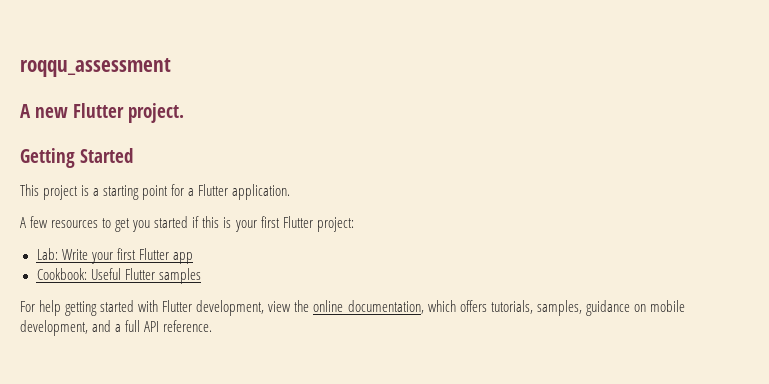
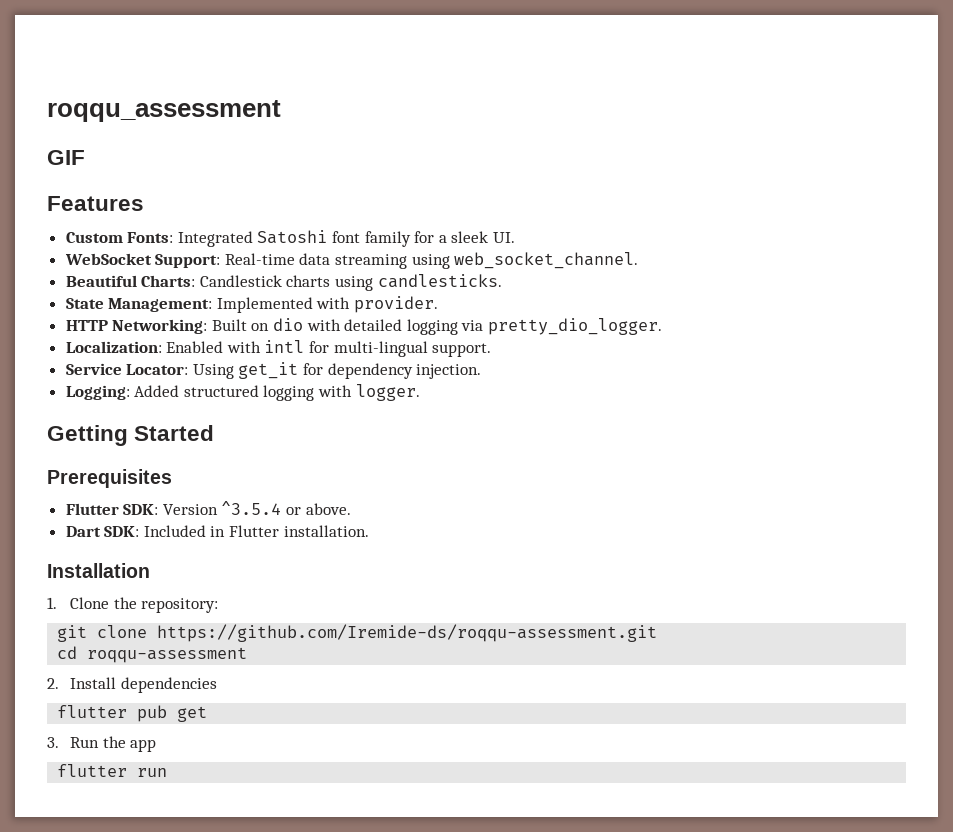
[20,103,185,123] [20,148,134,168] [20,184,291,200] [20,216,354,232] [36,248,193,264] [36,268,201,284] [20,300,685,316] [20,320,213,336] A new Flutter project. // Getting Started // This project is a starting point for a Flutter application. // A few resources to get you started if this is your first Flutter project: // Lab: Write your first Flutter app // Cookbook: Useful Flutter samples // For help getting started with Flutter development, view the online documentation, which offers tutorials, samples, guidance on mobile development, and a full API reference. -> [47,150,85,165] [47,196,144,211] [65,230,516,247] [64,252,639,269] [65,274,502,291] [65,296,439,313] [65,318,663,335] [65,340,492,357] [65,362,482,379] [65,384,420,401] [47,425,215,446] [47,469,172,488] [65,501,351,515] [65,525,369,537] [47,563,150,578] [47,597,219,613] [57,624,658,642] [57,646,248,663] [47,677,217,693] [57,705,208,722] [47,736,157,752] [57,764,168,777] GIF // Features // Custom Fonts: Integrated Satoshi font family for a sleek UI. // WebSocket Support: Real-time data streaming using web_socket_channel. // Beautiful Charts: Candlestick charts using candlesticks. // State Management: Implemented with provider. // HTTP Networking: Built on dio with detailed logging via pretty_dio_logger. // Localization: Enabled with intl for multi-lingual support. // Service Locator: Using get_it for dependency injection. // Logging: Added structured logging with logger. // Getting Started // Prerequisites // Flutter SDK: Version ^3.5.4 or above. // Dart SDK: Included in Flutter installation. // Installation // 1. Clone the repository: // git clone https://github.com/Iremide-ds/roqqu-assessment.git // cd roqqu-assessment // 2. Install dependencies // flutter pub get // 3. Run the app // flutter run

